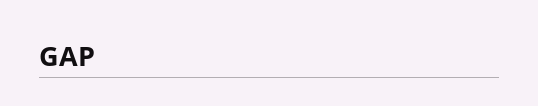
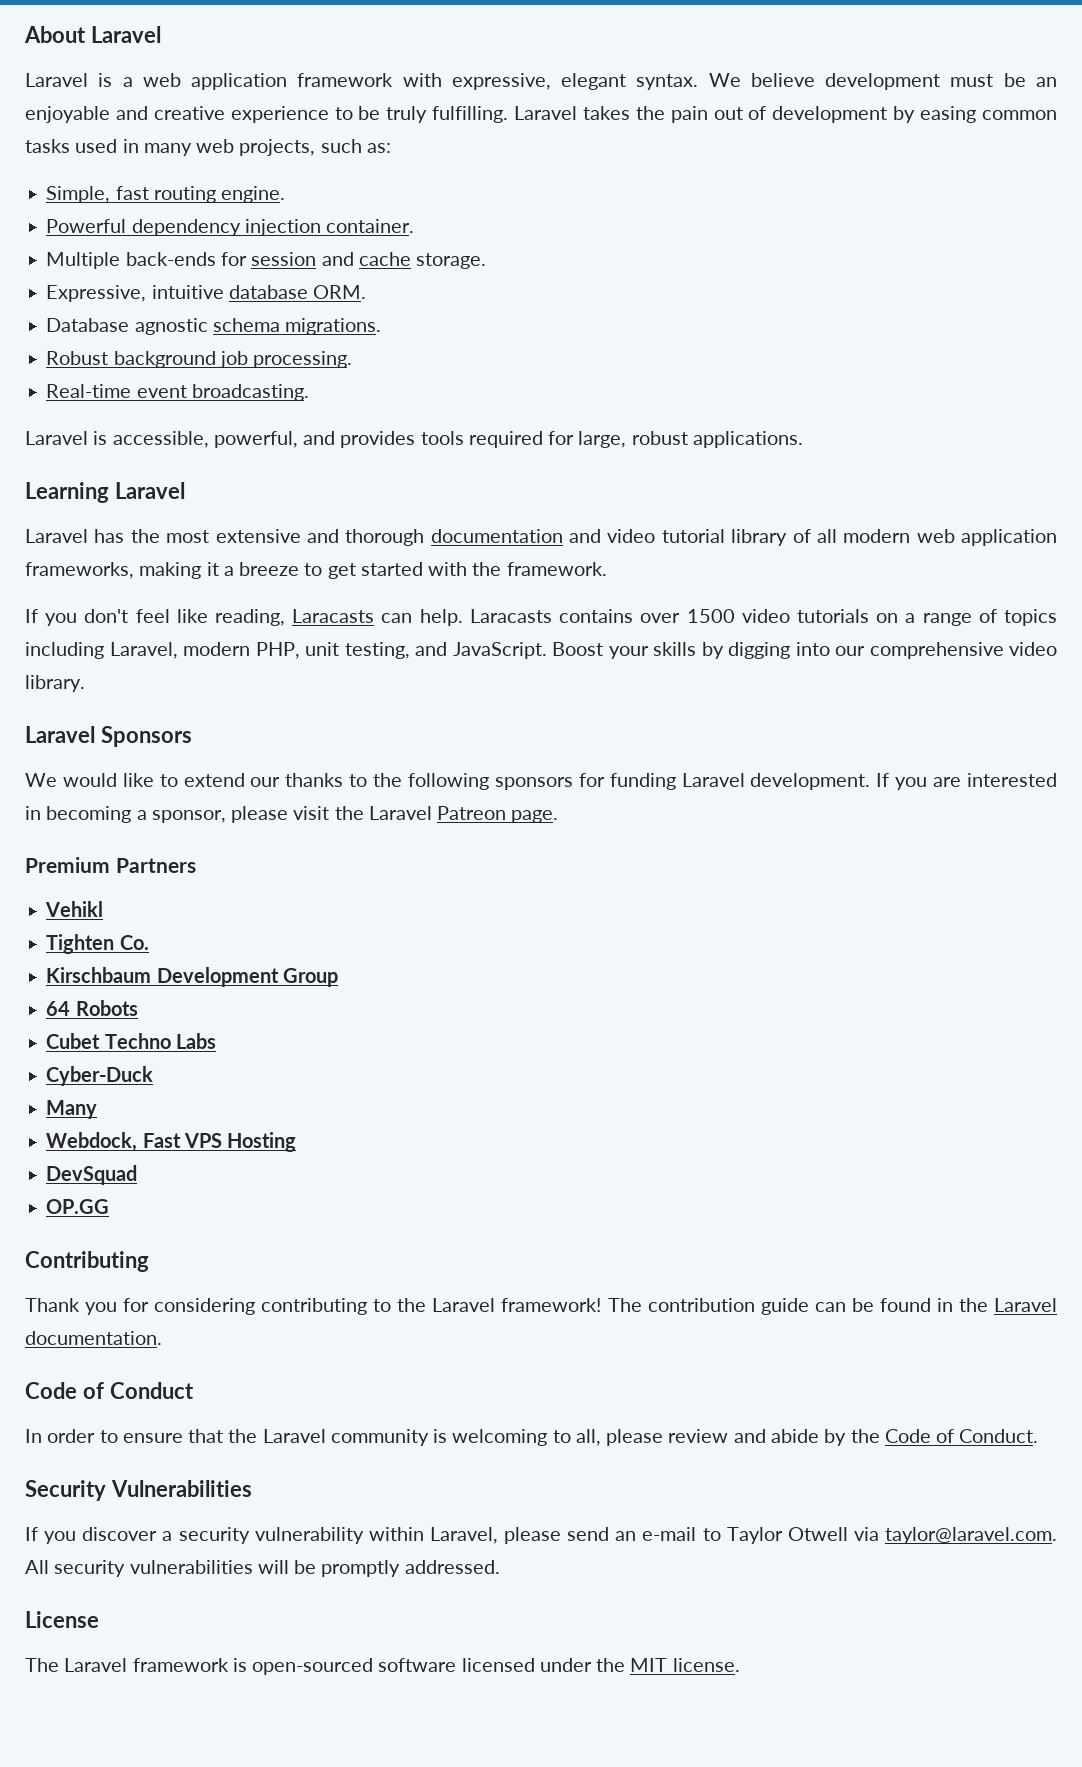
[39,47,95,66] GAP -> [24,26,161,43] [25,73,1057,90] [25,106,1057,123] [25,139,391,156] [46,186,286,203] [46,219,415,236] [46,252,487,269] [46,285,367,302] [46,318,382,335] [46,351,353,368] [46,384,309,401] [25,431,803,448] [25,482,185,503] [25,529,1057,546] [25,562,607,579] [25,609,1057,626] [25,642,1057,659] [25,675,85,692] [25,726,192,747] [25,773,1058,790] [25,806,559,823] [25,857,196,873] [45,901,104,917] [46,934,149,954] [46,967,338,987] [46,1000,138,1016] [46,1033,216,1049] [46,1066,154,1086] [46,1100,98,1119] [46,1132,297,1152] [46,1165,138,1185] [46,1199,110,1214] [25,1251,149,1272] [25,1298,1057,1315] [25,1331,162,1345] [25,1382,194,1399] [25,1429,1039,1446] [25,1480,252,1501] [25,1527,1057,1544] [25,1560,500,1577] [25,1611,99,1628] [25,1658,740,1675] About Laravel // Laravel is a web application framework with expressive, elegant syntax. We believe development must be an enjoyable and creative experience to be truly fulfilling. Laravel takes the pain out of development by easing common tasks used in many web projects, such as: // Simple, fast routing engine. // Powerful dependency injection container. // Multiple back-ends for session and cache storage. // Expressive, intuitive database ORM. // Database agnostic schema migrations. // Robust background job processing. // Real-time event broadcasting. // Laravel is accessible, powerful, and provides tools required for large, robust applications. // Learning Laravel // Laravel has the most extensive and thorough documentation and video tutorial library of all modern web application frameworks, making it a breeze to get started with the framework. // If you don't feel like reading, Laracasts can help. Laracasts contains over 1500 video tutorials on a range of topics including Laravel, modern PHP, unit testing, and JavaScript. Boost your skills by digging into our comprehensive video library. // Laravel Sponsors // We would like to extend our thanks to the following sponsors for funding Laravel development. If you are interested in becoming a sponsor, please visit the Laravel Patreon page. // Premium Partners // Vehikl // Tighten Co. // Kirschbaum Development Group // 64 Robots // Cubet Techno Labs // Cyber-Duck // Many // Webdock, Fast VPS Hosting // DevSquad // OP.GG // Contributing // Thank you for considering contributing to the Laravel framework! The contribution guide can be found in the Laravel documentation. // Code of Conduct // In order to ensure that the Laravel community is welcoming to all, please review and abide by the Code of Conduct. // Security Vulnerabilities // If you discover a security vulnerability within Laravel, please send an e-mail to Taylor Otwell via taylor@laravel.com. All security vulnerabilities will be promptly addressed. // License // The Laravel framework is open-sourced software licensed under the MIT license.

